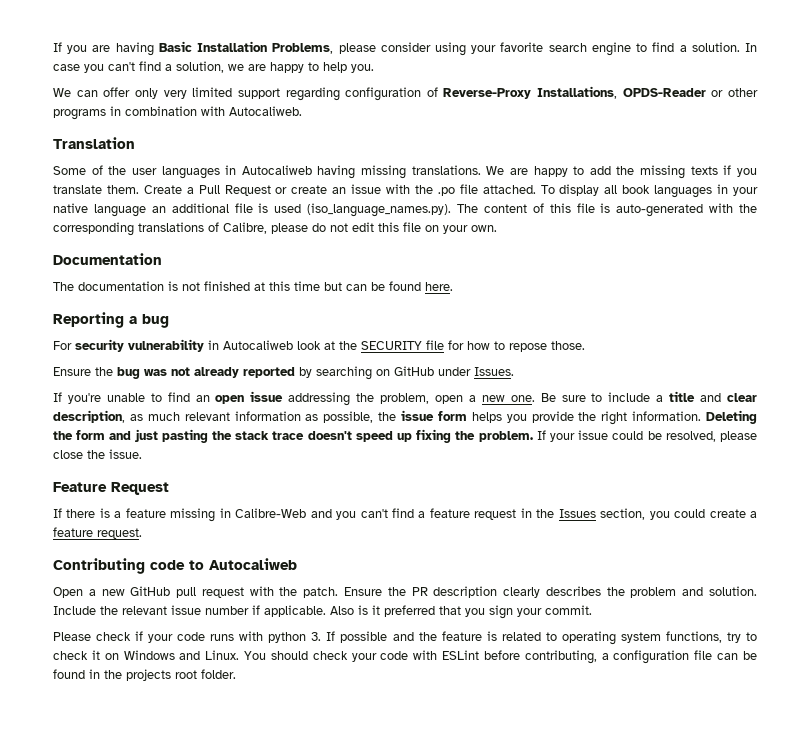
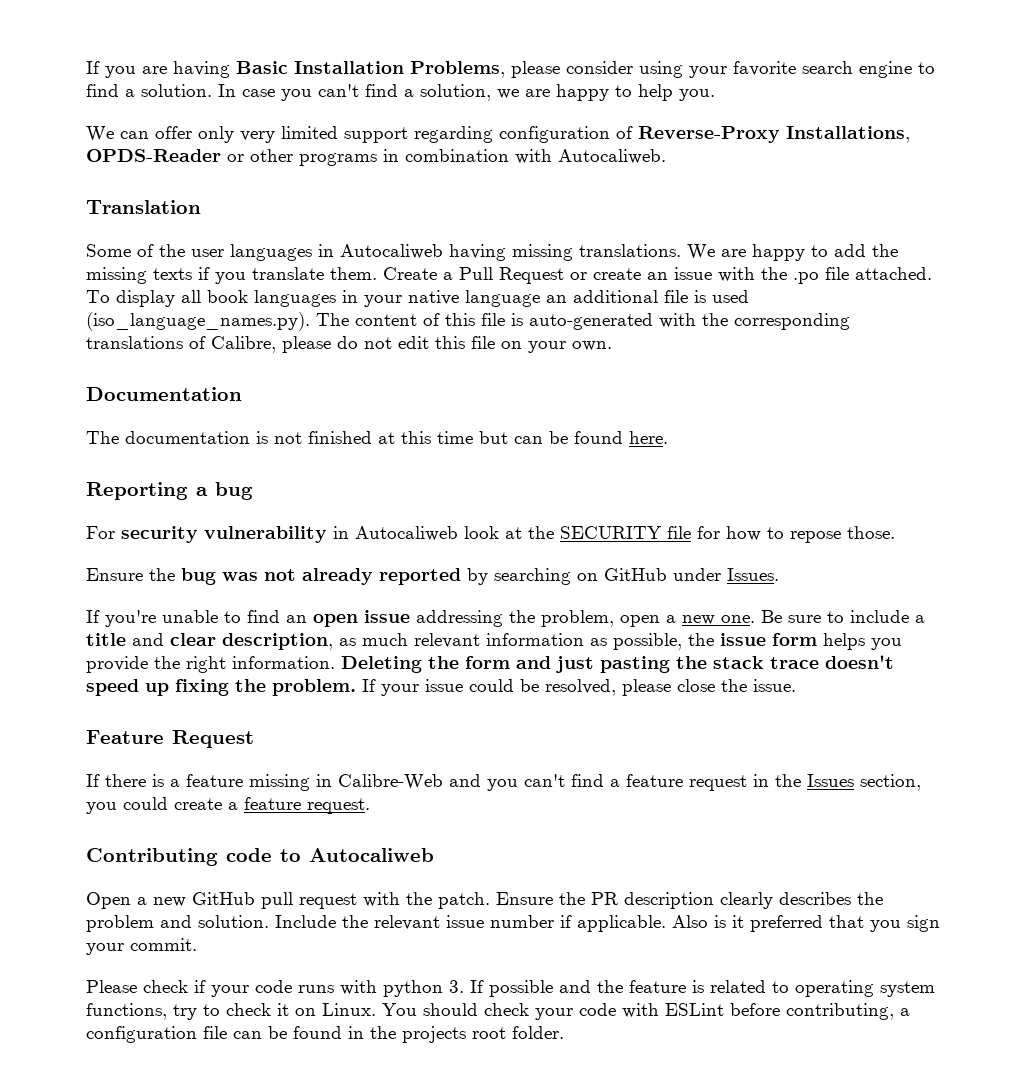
[123,650,201,660] Windows and -> (316, 1012) none

